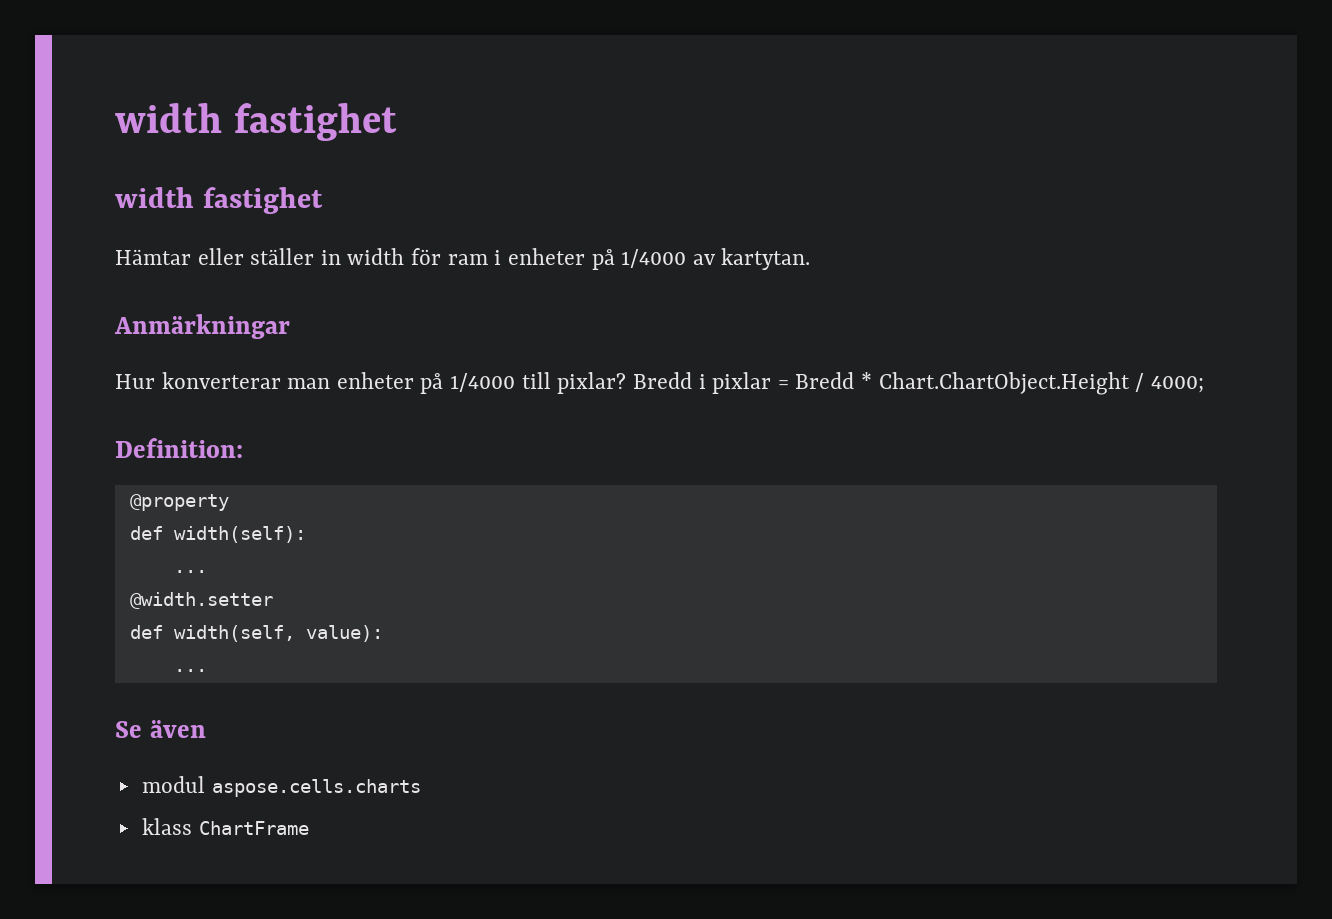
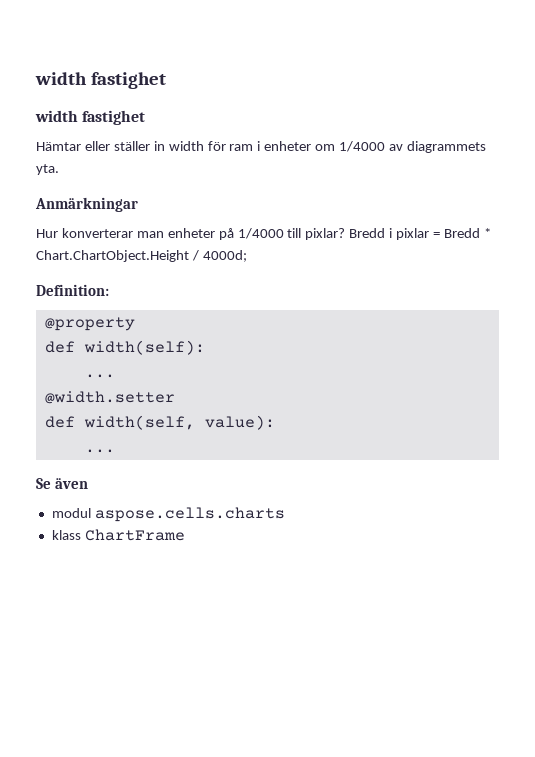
[591,249,615,270] på -> [315,144,336,151] om
[721,248,811,270] kartytan. -> [406,141,486,153] [36,164,59,175] diagrammets yta.
[1150,376,1204,393] 4000; -> [202,250,247,262] 4000d;

